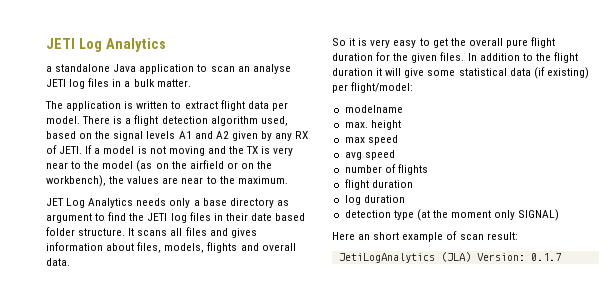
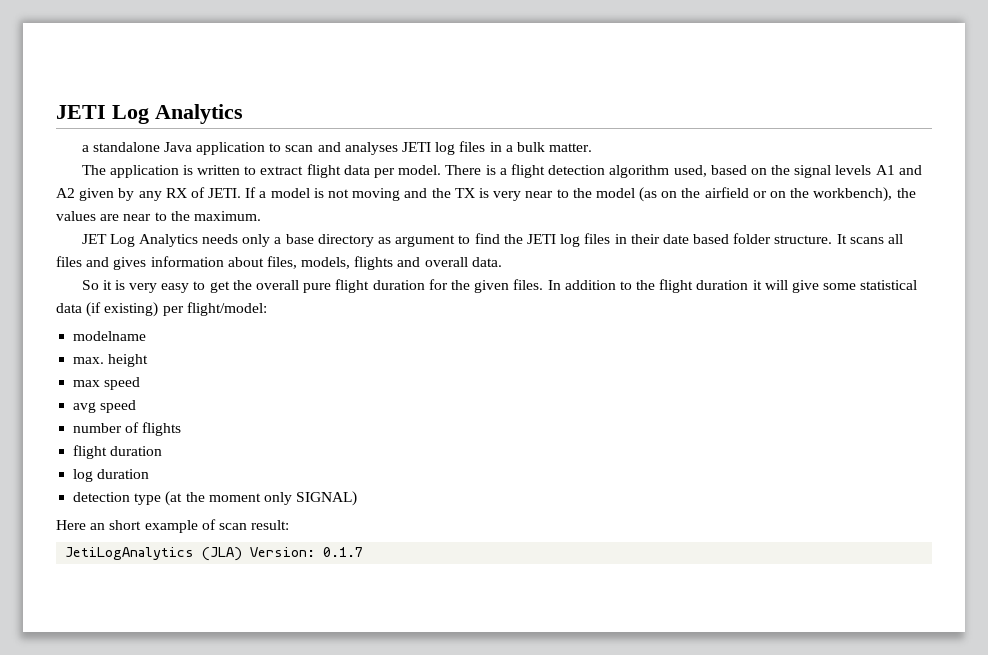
[237,64,291,74] an analyse -> [317,142,398,155] and analyses

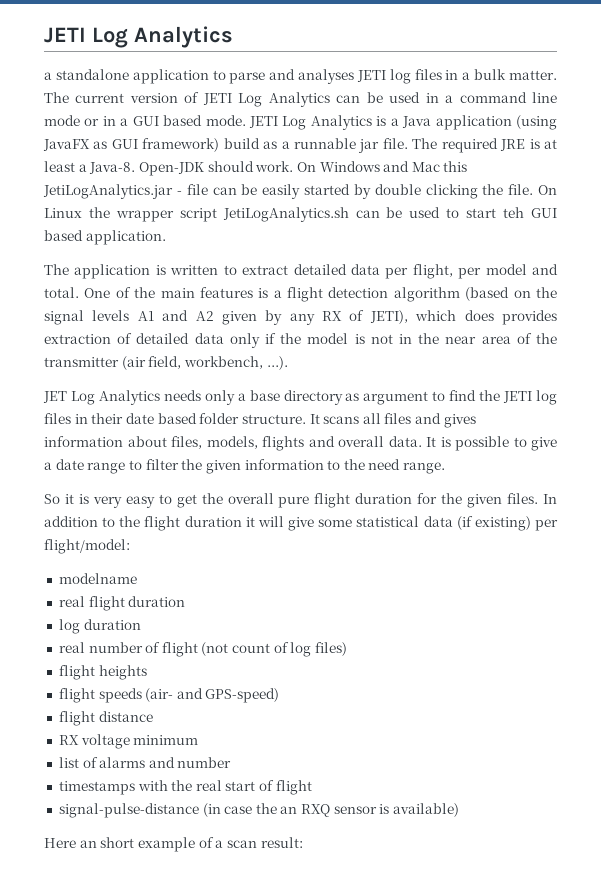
[163,142,192,152] Java -> (129, 74) none
[285,145,314,152] scan -> [229,72,266,84] parse
(593, 147) none -> [44,92,557,107] [44,115,558,130] [43,138,558,153] [44,161,468,176] [43,184,557,199] [44,207,557,222] [44,230,166,245] The current version of JETI Log Analytics can be used in a command line mode or in a GUI based mode. JETI Log Analytics is a Java application (using JavaFX as GUI framework) build as a runnable jar file. The required JRE is at least a Java-8. Open-JDK should work. On Windows and Mac this JetiLogAnalytics.jar - file can be easily started by double clicking the file. On Linux the wrapper script JetiLogAnalytics.sh can be used to start teh GUI based application.
[306,164,341,178] flight -> [293,264,347,275] detailed
[398,165,482,175] model. There -> [412,264,559,279] [44,287,253,298] flight, per model and total. One of the main features
[673,165,747,177] used, based -> [465,287,510,301] (based
[208,187,916,202] [56,211,261,221] JETI. If a model is not moving and the TX is very near to the model (as on the airfield or on the workbench), the values are near to the maximum. -> [369,310,557,325] [44,333,557,348] [44,356,288,370] JETI), which does provides extraction of detailed data only if the model is not in the near area of the transmitter (air field, workbench, ...).
(502, 262) none -> [426,436,557,451] [44,459,446,474] It is possible to give a date range to filter the given information to the need range.
[73,354,149,367] [73,377,141,390] [73,400,137,413] [73,422,182,436] [73,445,163,459] [73,469,150,482] [73,491,358,506] max. height // max speed // avg speed // number of flights // flight duration // log duration // detection type (at the moment only SIGNAL) -> [58,596,186,611] [58,619,141,634] [58,642,348,657] [58,665,147,680] [58,688,280,703] [58,711,153,726] [58,734,199,749] [58,757,232,768] [58,780,312,795] [58,803,460,818] real flight duration // log duration // real number of flight (not count of log files) // flight heights // flight speeds (air- and GPS-speed) // flight distance // RX voltage minimum // list of alarms and number // timestamps with the real start of flight // signal-pulse-distance (in case the an RXQ sensor is available)
(216, 524) none -> [215,840,224,848] a
[65,547,364,561] // JetiLogAnalytics (JLA) Version: 0.1.7 -> (303, 842) none

